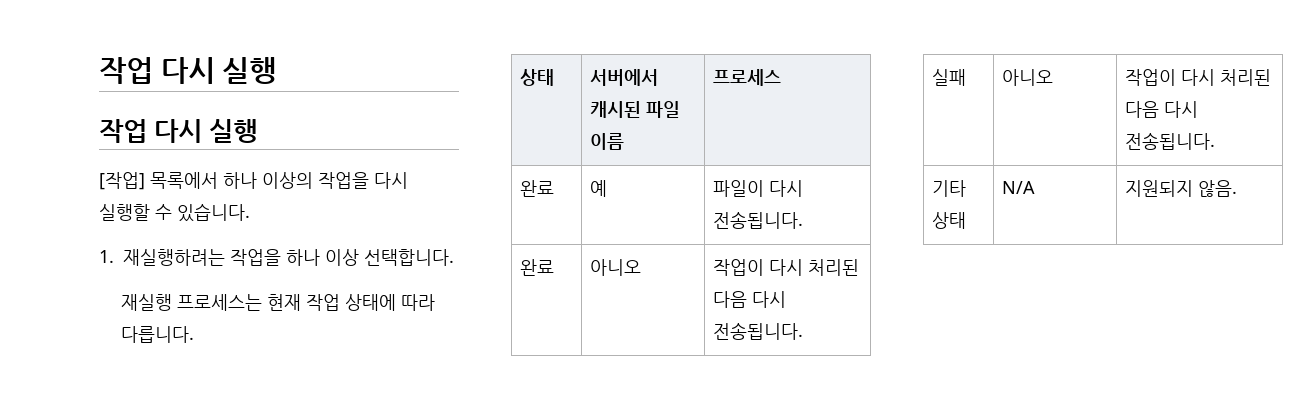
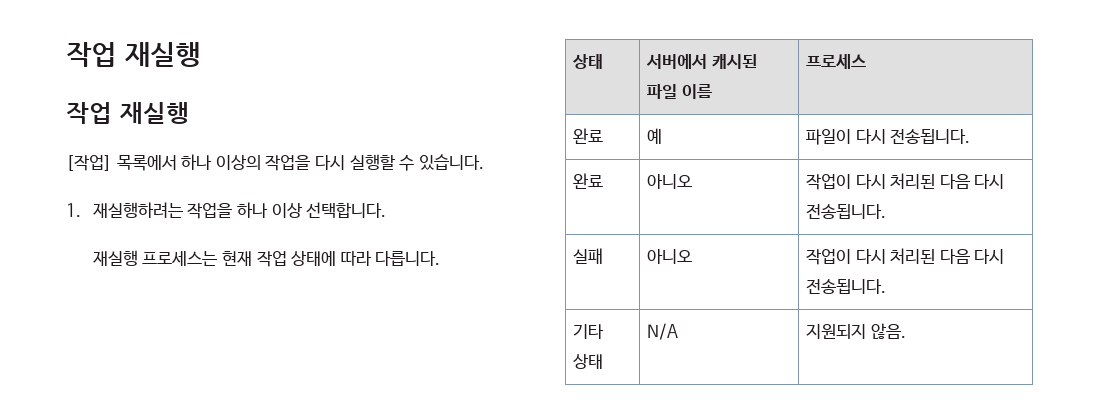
[99,57,277,84] [99,119,257,143] 작업 다시 실행 // 작업 다시 실행 -> [66,42,200,67] [66,102,189,124] 작업 재실행 // 작업 재실행

